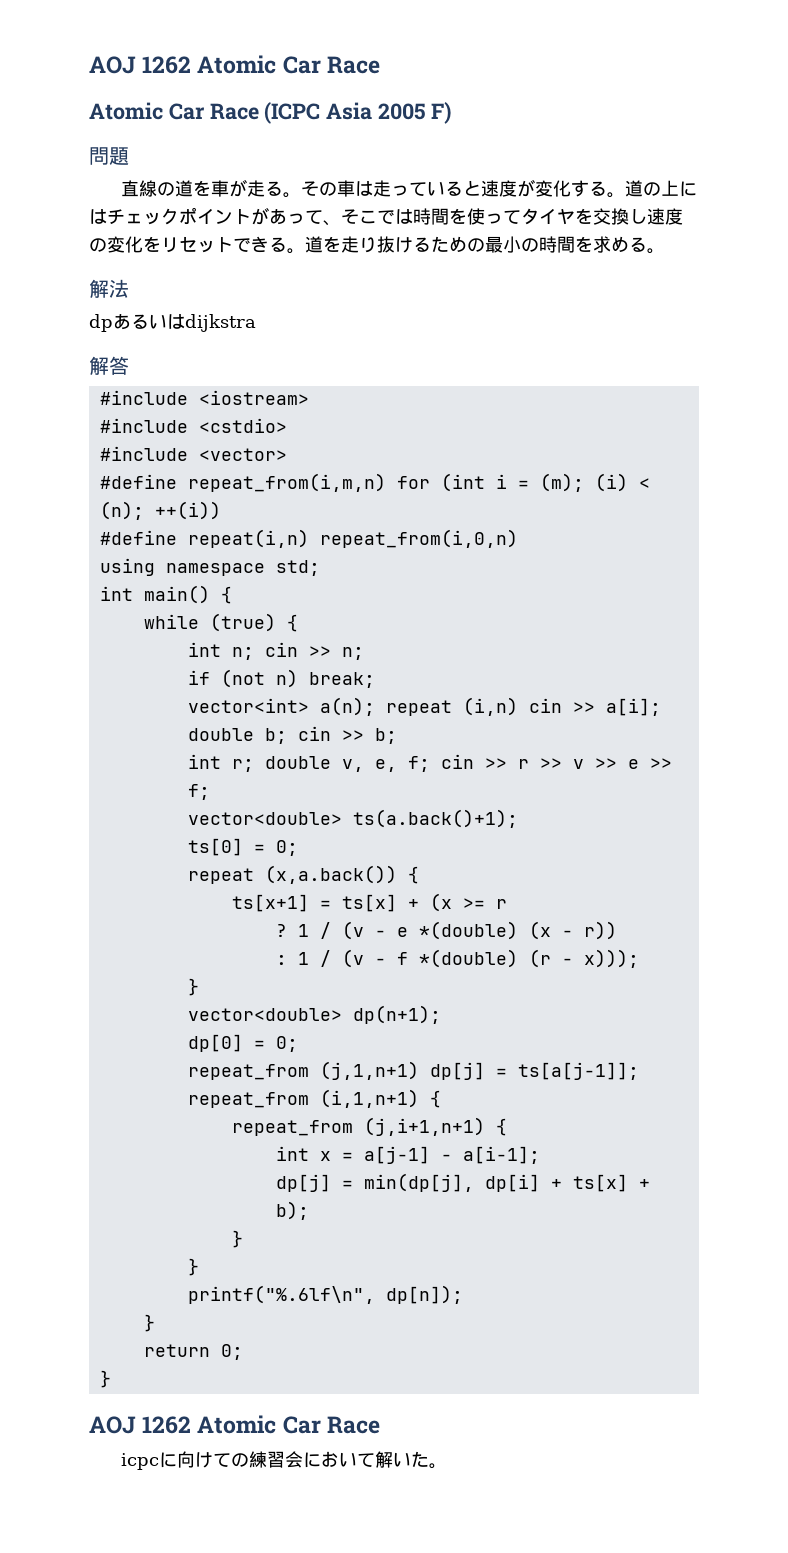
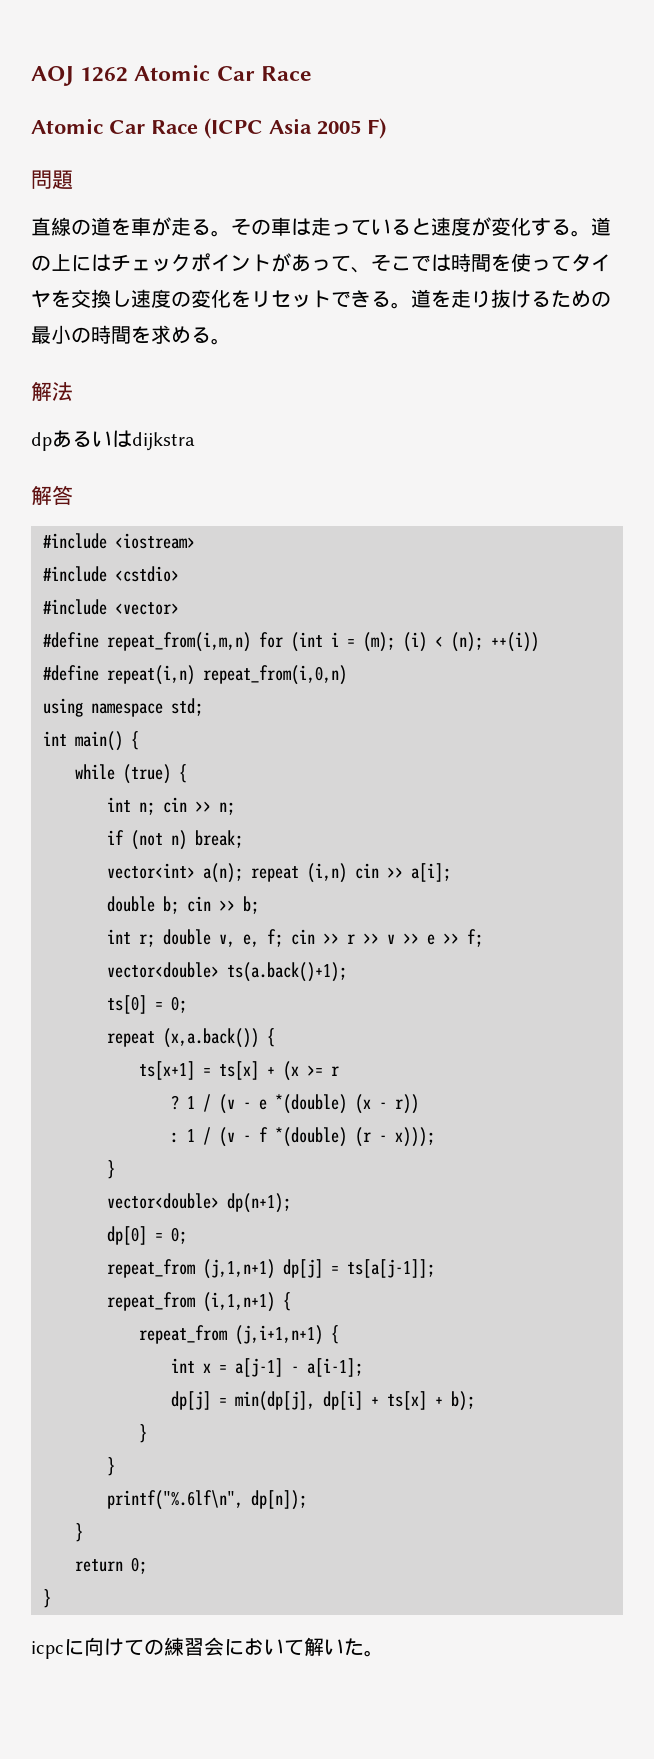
[89,1415,380,1434] // AOJ 1262 Atomic Car Race -> (51, 1598) none

